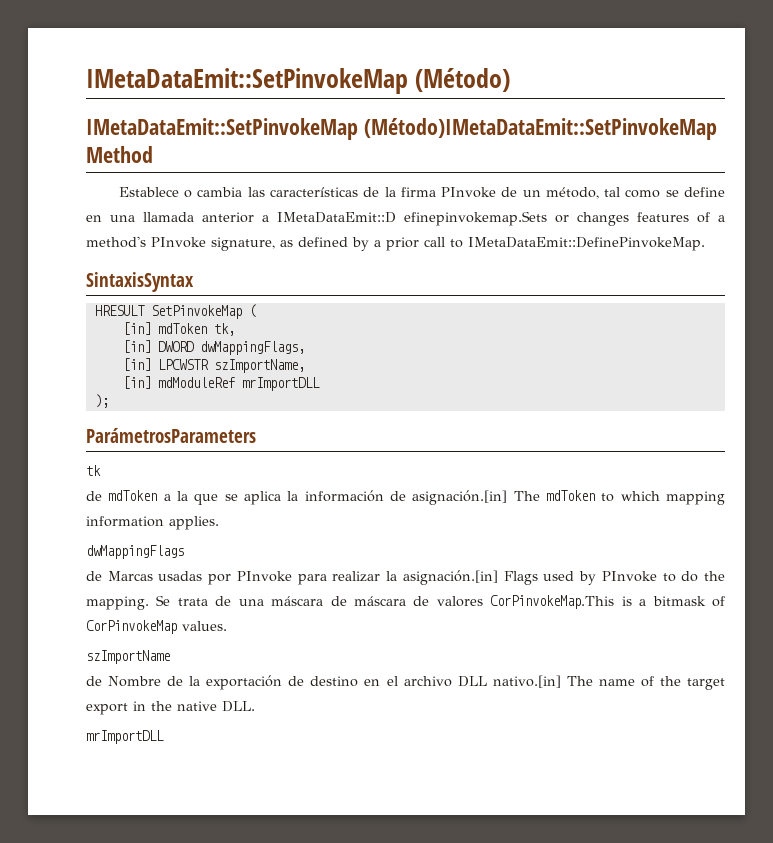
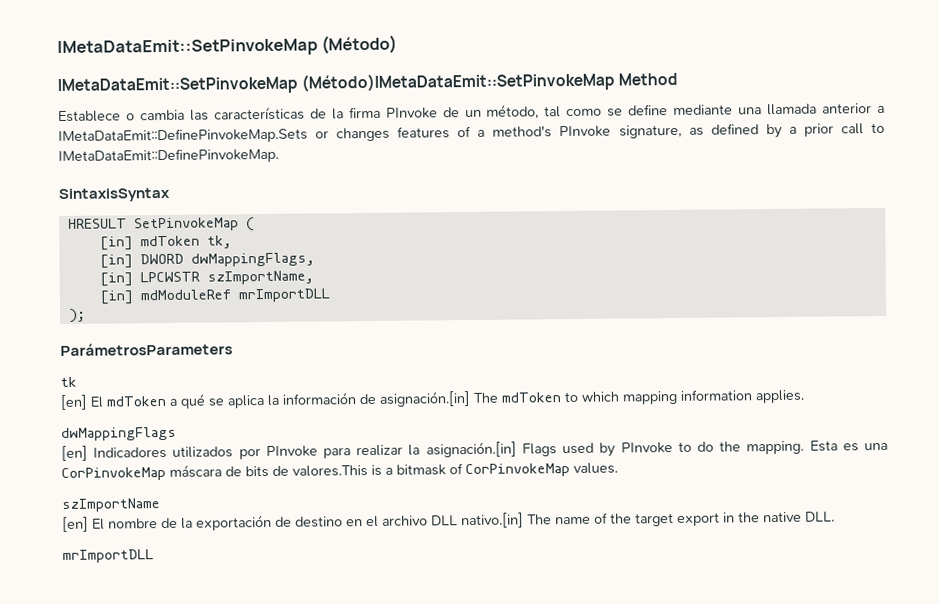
[86,215,102,222] en -> [673,104,734,116] mediante
[277,211,547,226] IMetaDataEmit::D efinepinvokemap.Sets -> [58,127,308,145] IMetaDataEmit::DefinePinvokeMap.Sets
[86,490,219,505] de mdToken a la que -> [60,393,206,410] [en] El mdToken a qué
[86,571,203,581] de Marcas usadas -> [61,445,234,461] [en] Indicadores utilizados
[156,595,615,609] Se trata de una máscara de máscara de valores CorPinvokeMap.This -> [809,440,889,452] [61,464,368,481] Esta es una CorPinvokeMap máscara de bits de valores.This
[86,676,162,687] de Nombre -> [62,516,158,532] [en] El nombre

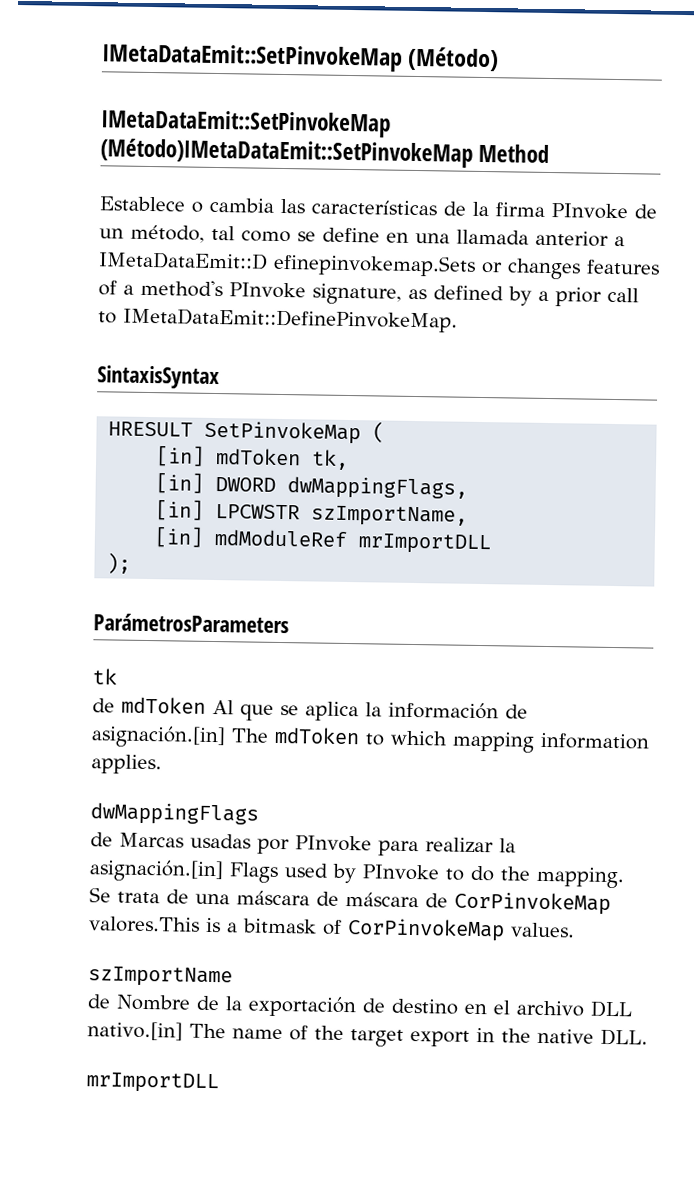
[673,104,734,116] mediante -> [386,232,409,243] en
[58,127,308,145] IMetaDataEmit::DefinePinvokeMap.Sets -> [98,251,476,277] IMetaDataEmit::D efinepinvokemap.Sets
[60,393,206,410] [en] El mdToken a qué -> [92,696,274,721] de mdToken Al que
[61,445,234,461] [en] Indicadores utilizados -> [90,832,251,849] de Marcas usadas
[809,440,889,452] [61,464,289,481] Esta es una CorPinvokeMap máscara de bits de -> [89,887,611,915] Se trata de una máscara de máscara de CorPinvokeMap
[62,516,158,532] [en] El nombre -> [87,994,191,1011] de Nombre

